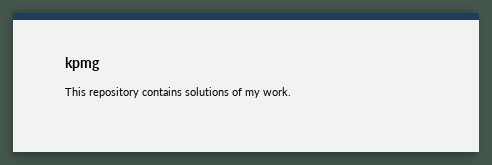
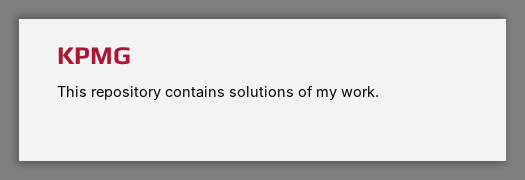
[65,57,100,71] kpmg -> [57,47,131,65] KPMG

